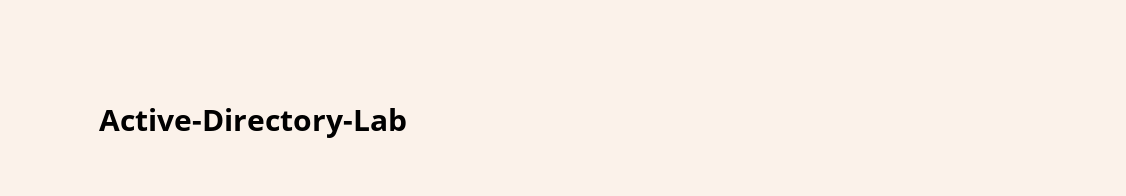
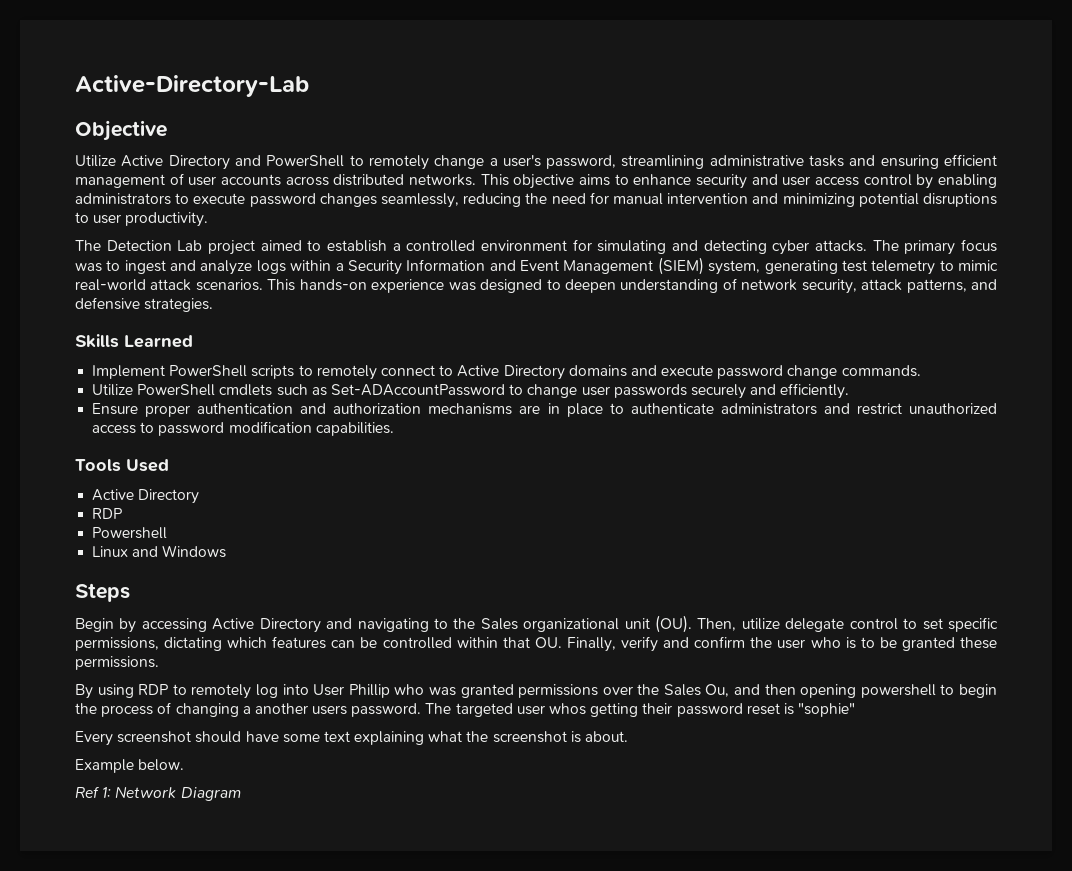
(407, 123) none -> [75,120,167,141] [75,154,997,170] [75,173,997,189] [75,192,998,208] [75,212,209,227] [75,239,997,255] [75,257,998,275] [75,278,997,294] [75,297,214,312] [75,334,193,348] [92,365,921,380] [92,383,850,399] [92,403,998,417] [92,421,394,436] [75,459,169,472] [92,489,200,504] [92,508,123,519] [92,527,168,539] [92,545,227,558] [75,583,130,602] [75,615,999,633] [75,636,997,652] [75,656,159,670] [75,684,998,699] [75,702,856,717] [75,731,629,746] [75,759,185,773] [75,786,241,801] // Objective // Utilize Active Directory and PowerShell to remotely change a user's password, streamlining administrative tasks and ensuring efficient management of user accounts across distributed networks. This objective aims to enhance security and user access control by enabling administrators to execute password changes seamlessly, reducing the need for manual intervention and minimizing potential disruptions to user productivity. // The Detection Lab project aimed to establish a controlled environment for simulating and detecting cyber attacks. The primary focus was to ingest and analyze logs within a Security Information and Event Management (SIEM) system, generating test telemetry to mimic real-world attack scenarios. This hands-on experience was designed to deepen understanding of network security, attack patterns, and defensive strategies. // Skills Learned // Implement PowerShell scripts to remotely connect to Active Directory domains and execute password change commands. // Utilize PowerShell cmdlets such as Set-ADAccountPassword to change user passwords securely and efficiently. // Ensure proper authentication and authorization mechanisms are in place to authenticate administrators and restrict unauthorized access to password modification capabilities. // Tools Used // Active Directory // RDP // Powershell // Linux and Windows // Steps // Begin by accessing Active Directory and navigating to the Sales organizational unit (OU). Then, utilize delegate control to set specific permissions, dictating which features can be controlled within that OU. Finally, verify and confirm the user who is to be granted these permissions. // By using RDP to remotely log into User Phillip who was granted permissions over the Sales Ou, and then opening powershell to begin the process of changing a another users password. The targeted user whos getting their password reset is "sophie" // Every screenshot should have some text explaining what the screenshot is about. // Example below. // Ref 1: Network Diagram

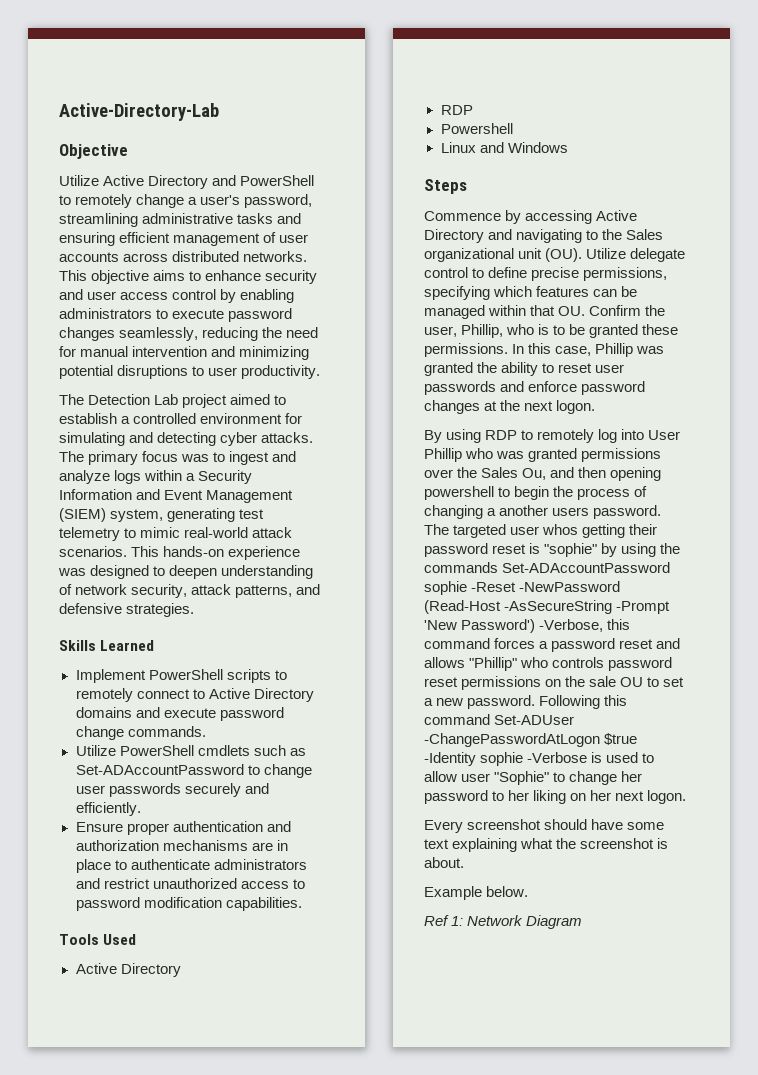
[75,618,114,632] Begin -> [424,211,501,221] Commence
[697,618,780,631] Then, utilize -> [586,248,627,259] Utilize
[922,617,999,632] [75,637,223,651] set specific permissions, dictating -> [488,267,668,281] [424,286,490,300] define precise permissions, specifying
[382,637,452,649] controlled -> [424,305,485,319] managed
[566,636,806,652] Finally, verify and confirm the user -> [589,305,666,316] [424,324,504,338] Confirm the user, Phillip,
(159, 663) none -> [512,343,665,357] [424,362,625,376] [424,381,646,395] [424,400,596,414] In this case, Phillip was granted the ability to reset user passwords and enforce password changes at the next logon.
(856, 710) none -> [601,543,681,557] [424,562,671,573] [424,581,621,595] [424,600,671,614] [424,619,631,633] [424,638,681,652] [424,657,673,671] [424,676,685,690] [424,695,628,709] [424,714,575,725] [424,733,638,747] [424,752,655,766] [424,771,643,785] [424,790,687,804] by using the commands Set-ADAccountPassword sophie -Reset -NewPassword (Read-Host -AsSecureString -Prompt 'New Password') -Verbose, this command forces a password reset and allows "Phillip" who controls password reset permissions on the sale OU to set a new password. Following this command Set-ADUser -ChangePasswordAtLogon $true -Identity sophie -Verbose is used to allow user "Sophie" to change her password to her liking on her next logon.

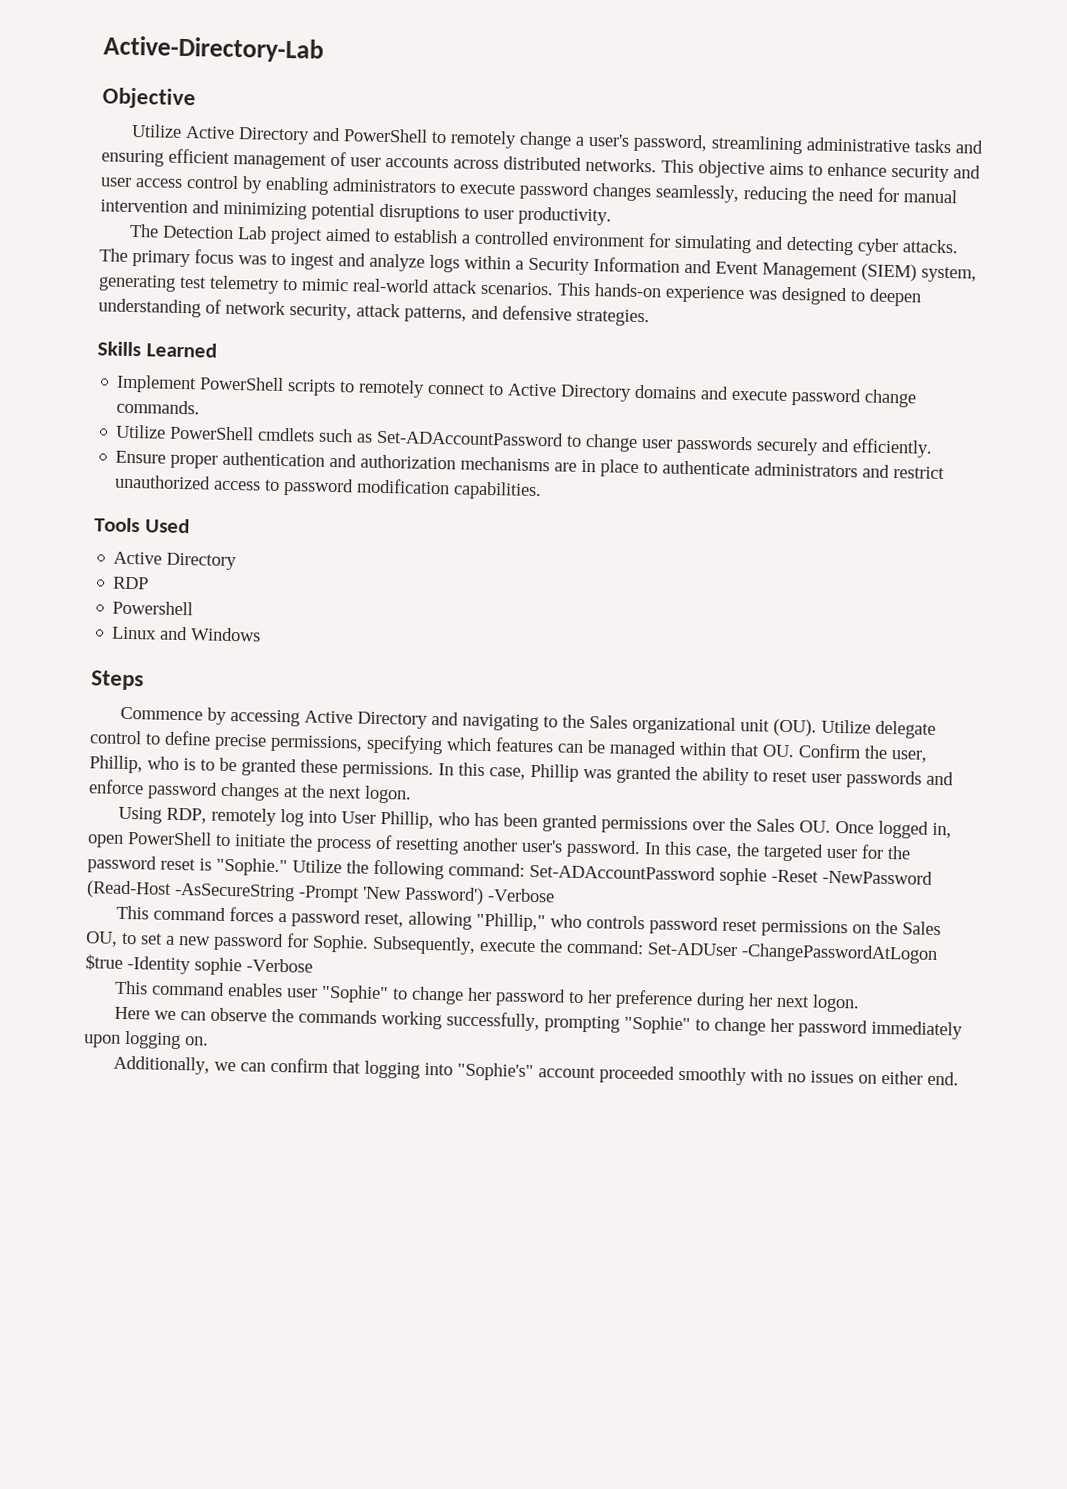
[424,429,681,443] [424,448,525,462] By using RDP to remotely log into User Phillip who was -> [118,806,539,830] Using RDP, remotely log into User Phillip, who has been
[522,467,662,481] [424,486,648,500] [424,505,662,519] [424,524,658,538] [424,543,681,557] [424,562,498,573] Ou, and then opening powershell to begin the process of changing a another users password. The targeted user whos getting their password reset is "sophie" by using the commands -> [799,820,953,839] [87,831,911,862] [87,855,525,880] OU. Once logged in, open PowerShell to initiate the process of resetting another user's password. In this case, the targeted user for the password reset is "Sophie." Utilize the following command:
[539,619,631,632] -Verbose, this -> [487,888,555,903] [116,905,150,920] -Verbose // This
[619,638,681,649] [424,657,518,671] reset and allows "Phillip" -> [364,911,547,932] reset, allowing "Phillip,"
[589,676,644,687] sale OU -> [902,921,942,936] [85,931,118,947] Sales OU,
[467,695,628,709] [424,714,490,725] password. Following this command -> [213,932,644,955] password for Sophie. Subsequently, execute the command:
[591,752,655,763] [424,771,457,782] is used to allow -> [115,980,284,998] // This command enables
[533,790,587,804] liking on -> [615,989,746,1011] preference during
[424,819,665,833] [424,838,669,852] [424,857,464,868] [424,886,529,900] [424,915,583,929] Every screenshot should have some text explaining what the screenshot is about. // Example below. // Ref 1: Network Diagram -> [114,1006,964,1040] [83,1031,209,1050] [113,1055,960,1086] Here we can observe the commands working successfully, prompting "Sophie" to change her password immediately upon logging on. // Additionally, we can confirm that logging into "Sophie's" account proceeded smoothly with no issues on either end.

